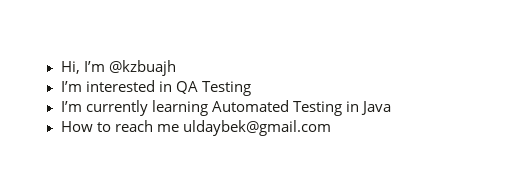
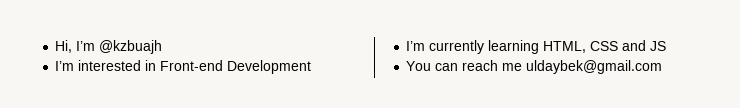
[175,81,251,96] QA Testing -> [160,60,312,74] Front-end Development
[211,100,391,116] [60,121,111,132] Automated Testing in Java // How to -> [543,40,667,53] [406,61,459,71] HTML, CSS and JS // You can

